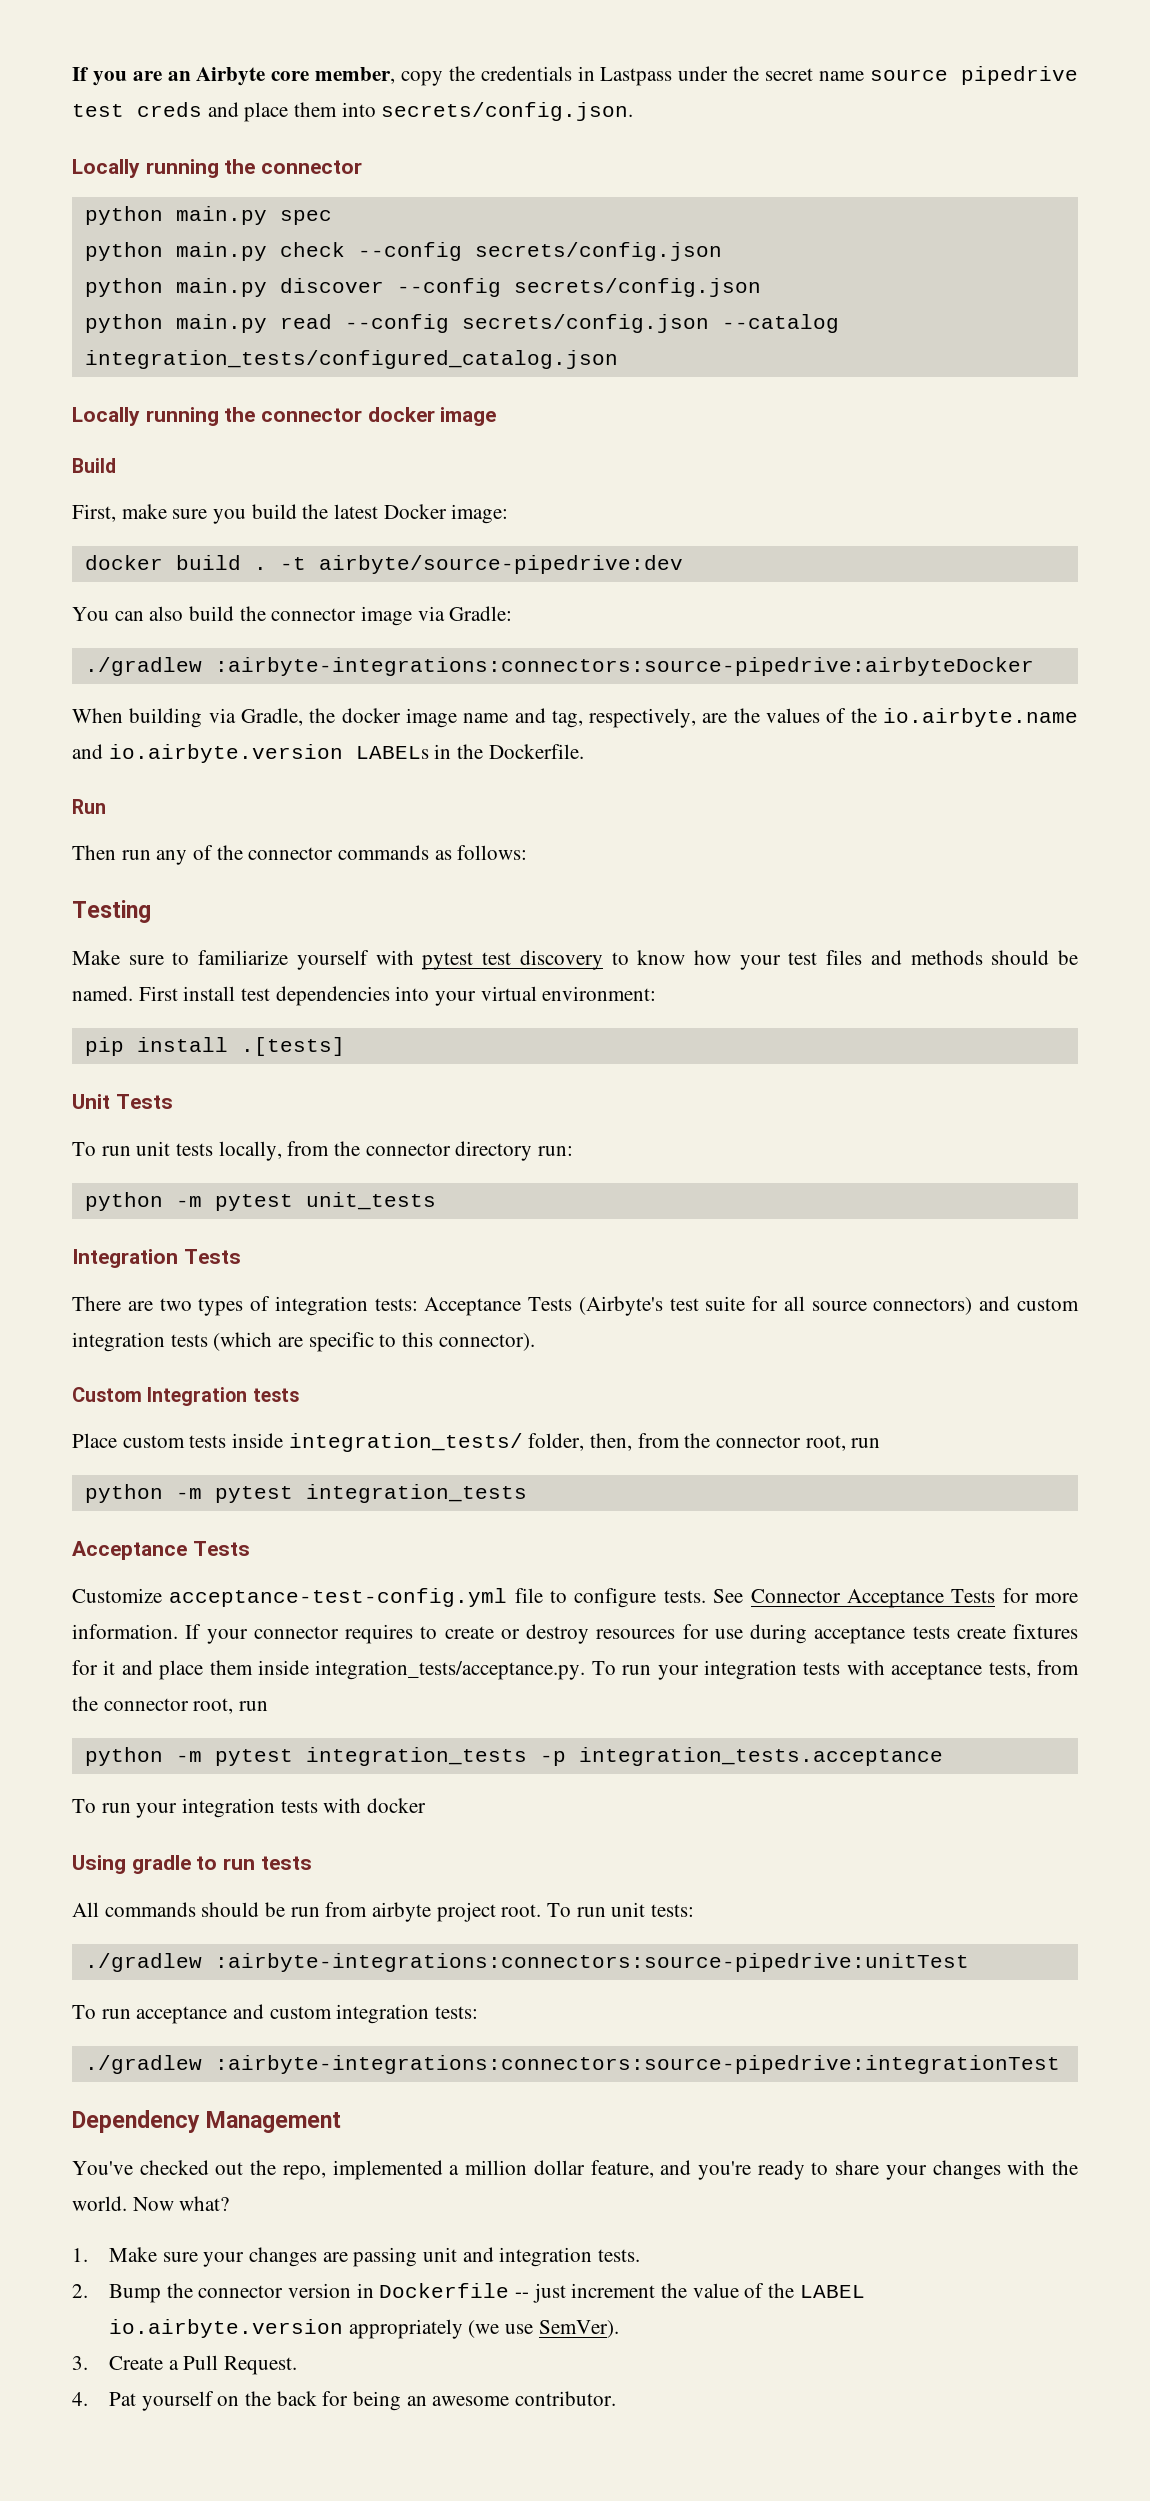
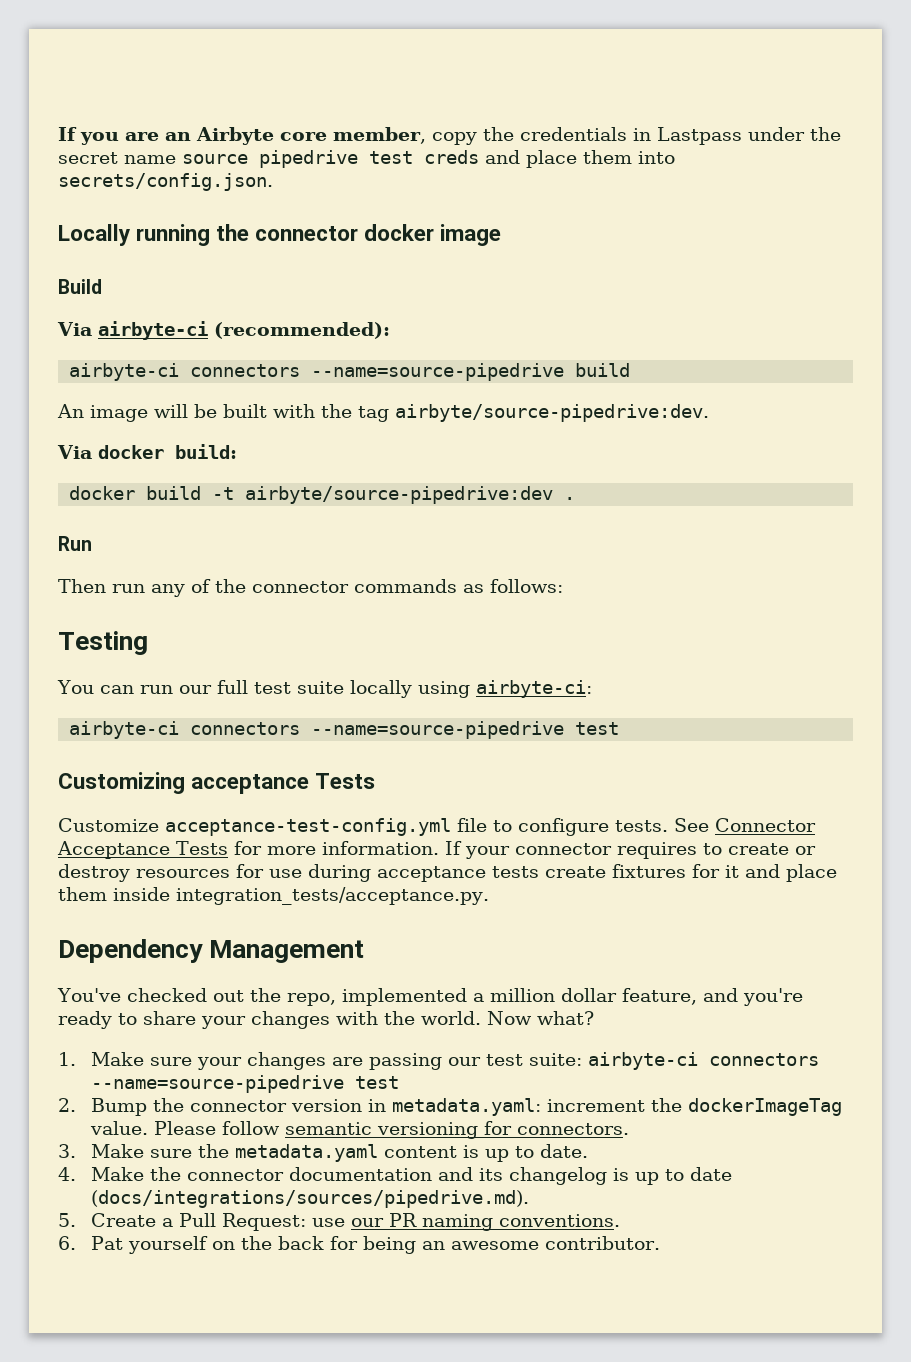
[84,206,332,225] [84,242,722,261] [84,278,761,297] [84,314,839,333] [84,350,618,369] [72,407,497,426] [72,458,116,473] [72,504,509,524] // python main.py spec // python main.py check --config secrets/config.json // python main.py discover --config secrets/config.json // python main.py read --config secrets/config.json --catalog integration_tests/configured_catalog.json // Locally running the connector docker image // Build // First, make sure you build the latest Docker image: -> [364,224,502,246] [58,279,102,294] [57,321,390,340] [69,363,631,381] [57,404,709,422] [57,444,237,459] docker image // Build // Via airbyte-ci (recommended): // airbyte-ci connectors --name=source-pipedrive build // An image will be built with the tag airbyte/source-pipedrive:dev. // Via docker build:
[253,567,267,570] . -> (202, 493) none
[72,606,513,626] [84,657,1034,676] [72,708,1078,728] [72,744,584,763] // You can also build the connector image via Gradle: // ./gradlew :airbyte-integrations:connectors:source-pipedrive:airbyteDocker // When building via Gradle, the docker image name and tag, respectively, are the values of the io.airbyte.name and io.airbyte.version LABELs in the Dockerfile. -> [564,497,576,500] .
[72,950,1078,970] [72,986,657,1006] [84,1037,345,1056] [72,1094,173,1109] [72,1141,574,1161] [84,1192,436,1211] [72,1249,241,1268] [72,1296,1079,1316] [72,1332,535,1352] [72,1387,299,1406] [72,1433,881,1452] [84,1484,527,1503] [72,1541,187,1560] Make sure to familiarize yourself with pytest test discovery to know how your test files and methods should be named. First install test dependencies into your virtual environment: // pip install .[tests] // Unit Tests // To run unit tests locally, from the connector directory run: // python -m pytest unit_tests // Integration Tests // There are two types of integration tests: Acceptance Tests (Airbyte's test suite for all source connectors) and custom integration tests (which are specific to this connector). // Custom Integration tests // Place custom tests inside integration_tests/ folder, then, from the connector root, run // python -m pytest integration_tests // Acceptance -> [57,680,592,698] [69,721,620,739] [58,772,310,794] You can run our full test suite locally using airbyte-ci: // airbyte-ci connectors --name=source-pipedrive test // Customizing acceptance
[591,1660,1079,1680] [72,1696,269,1714] [84,1747,943,1766] [72,1798,427,1818] [72,1855,312,1874] [72,1902,695,1922] [84,1953,969,1972] [72,2004,479,2024] [84,2055,1060,2074] To run your integration tests with acceptance tests, from the connector root, run // python -m pytest integration_tests -p integration_tests.acceptance // To run your integration tests with docker // Using gradle to run tests // All commands should be run from airbyte project root. To run unit tests: // ./gradlew :airbyte-integrations:connectors:source-pipedrive:unitTest // To run acceptance and custom integration tests: // ./gradlew :airbyte-integrations:connectors:source-pipedrive:integrationTest -> (489, 896) none
[422,2247,640,2267] unit and integration tests. -> [448,1052,820,1070] [91,1075,400,1093] our test suite: airbyte-ci connectors --name=source-pipedrive test
[379,2283,865,2303] [108,2319,619,2339] [72,2355,297,2375] [72,2392,88,2406] Dockerfile -- just increment the value of the LABEL io.airbyte.version appropriately (we use SemVer). // 3. Create a Pull Request. // 4. -> [392,1098,843,1116] [90,1121,630,1139] [58,1144,589,1162] [58,1167,733,1185] [91,1190,530,1208] [58,1213,621,1231] [58,1236,76,1250] metadata.yaml: increment the dockerImageTag value. Please follow semantic versioning for connectors. // 3. Make sure the metadata.yaml content is up to date. // 4. Make the connector documentation and its changelog is up to date (docs/integrations/sources/pipedrive.md). // 5. Create a Pull Request: use our PR naming conventions. // 6.

